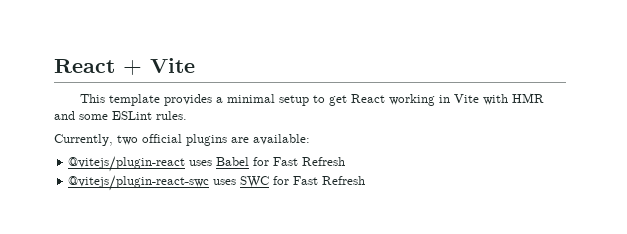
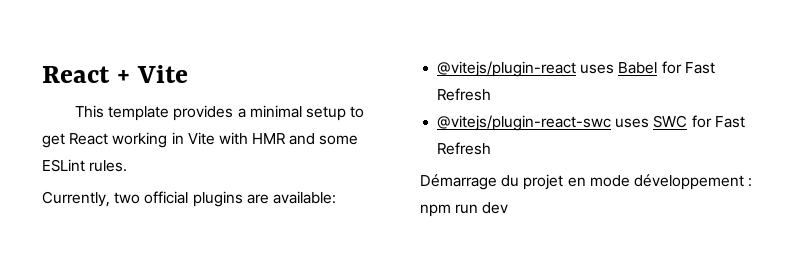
(366, 180) none -> [420,174,753,190] [420,202,509,217] // Démarrage du projet en mode développement : npm run dev

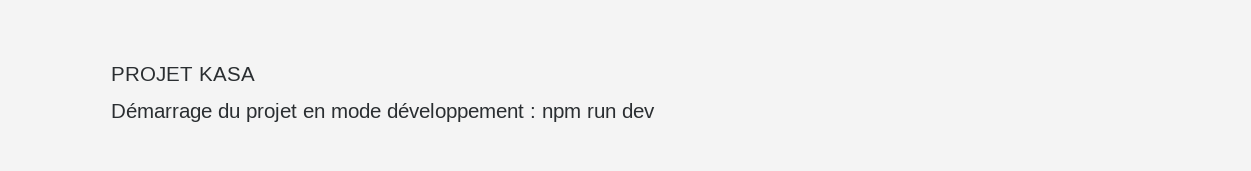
[42,65,189,83] [75,105,365,121] [42,132,359,148] [42,159,128,172] [42,191,336,207] [437,61,715,77] [437,88,492,101] [437,115,745,131] [437,142,492,155] React + Vite // This template provides a minimal setup to get React working in Vite with HMR and some ESLint rules. // Currently, two official plugins are available: // @vitejs/plugin-react uses Babel for Fast Refresh // @vitejs/plugin-react-swc uses SWC for Fast Refresh -> [111,67,255,81] PROJET KASA

